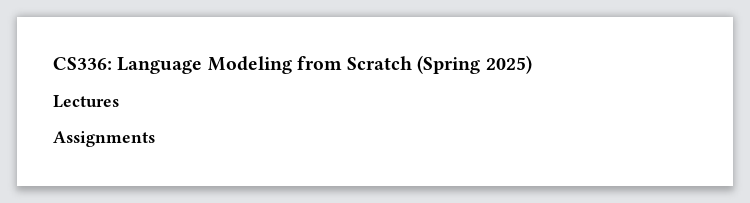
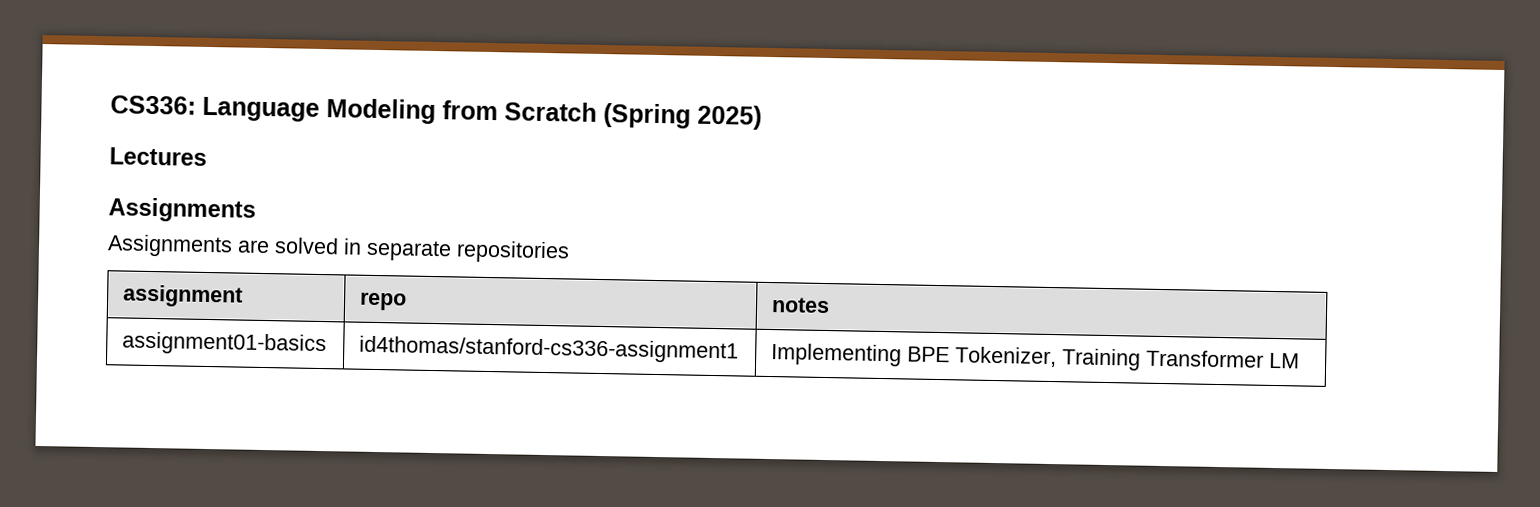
(155, 139) none -> [107,234,570,264] [122,284,244,308] [359,291,408,311] [771,297,831,314] [122,331,328,357] [359,335,740,364] [771,343,1301,371] // Assignments are solved in separate repositories // assignment | repo | notes // assignment01-basics | id4thomas/stanford-cs336-assignment1 | Implementing BPE Tokenizer, Training Transformer LM

